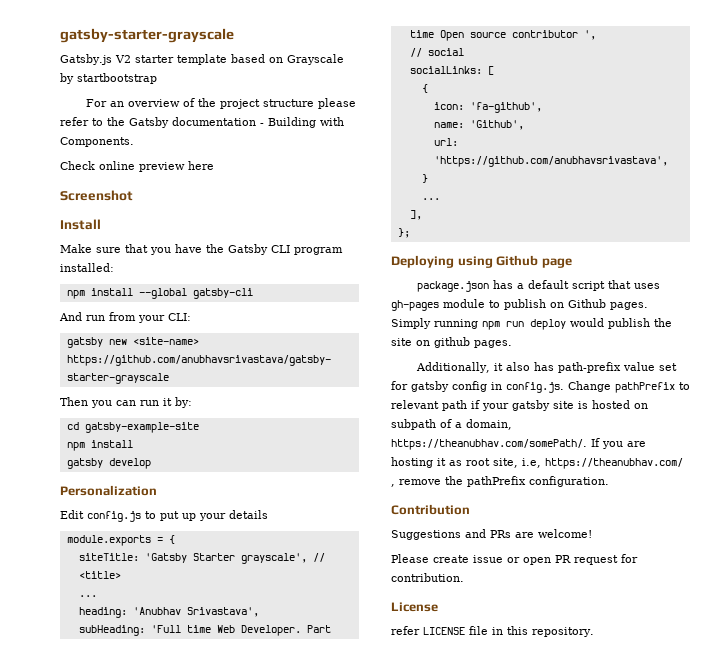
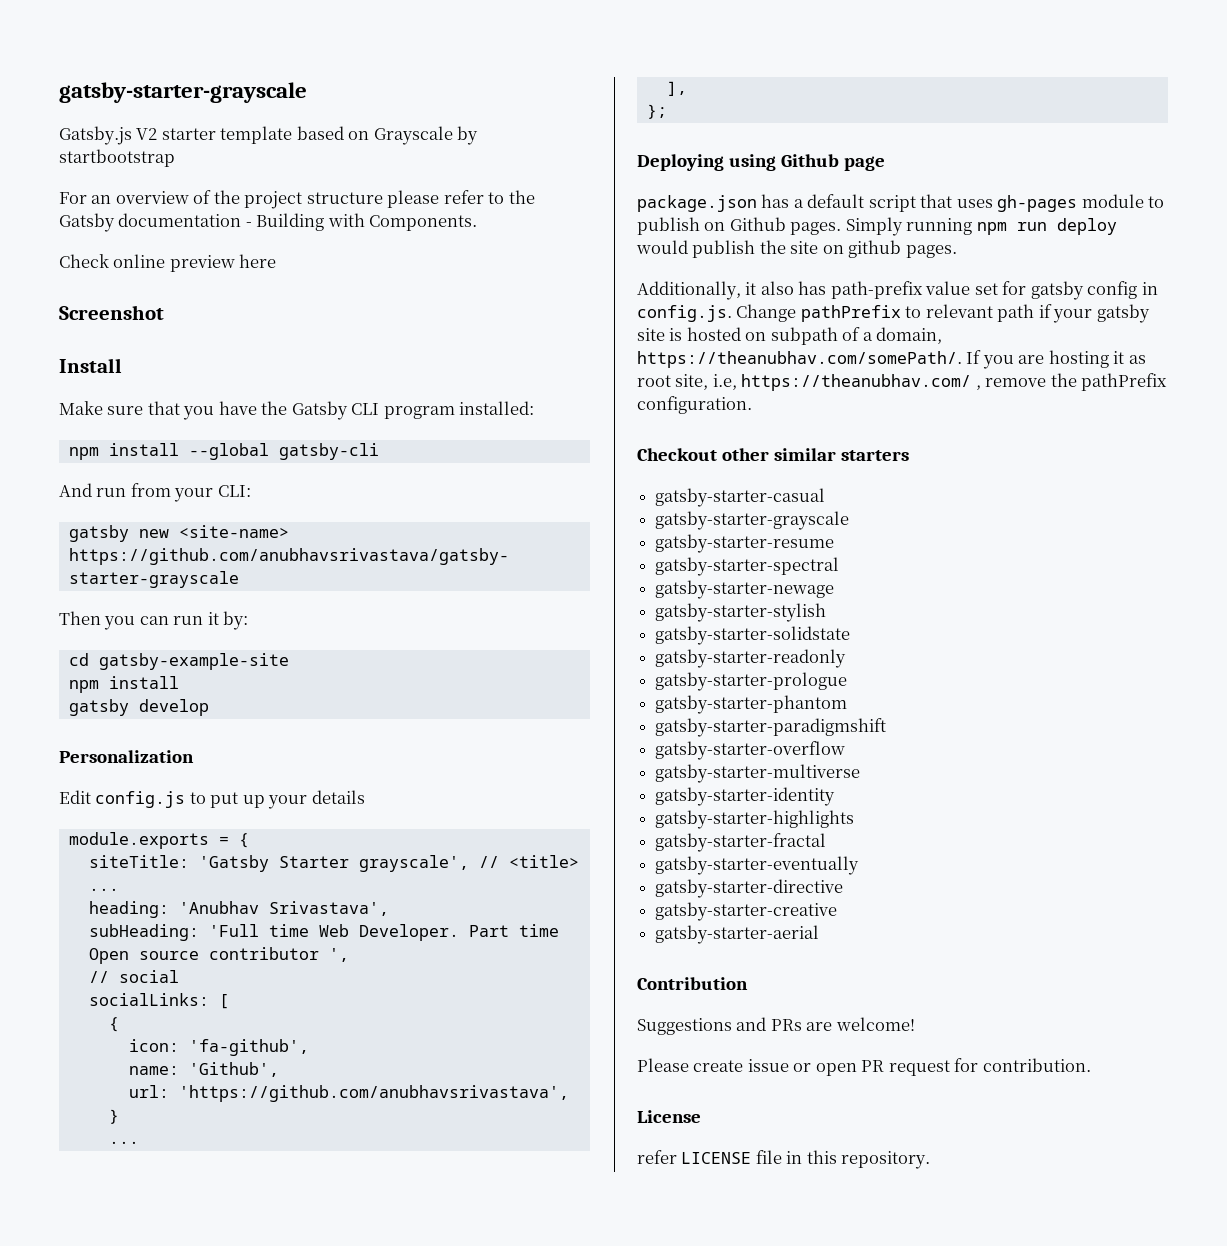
(609, 481) none -> [637,448,910,461] [655,488,826,507] [655,511,850,530] [655,534,835,553] [655,557,840,576] [655,580,835,599] [655,603,827,622] [655,626,851,645] [655,649,847,668] [655,672,848,691] [655,695,848,714] [655,718,887,737] [655,741,846,760] [655,764,861,783] [655,787,836,806] [655,810,855,829] [655,833,827,852] [655,856,860,875] [655,879,844,898] [655,902,838,921] [655,925,820,944] // Checkout other similar starters // gatsby-starter-casual // gatsby-starter-grayscale // gatsby-starter-resume // gatsby-starter-spectral // gatsby-starter-newage // gatsby-starter-stylish // gatsby-starter-solidstate // gatsby-starter-readonly // gatsby-starter-prologue // gatsby-starter-phantom // gatsby-starter-paradigmshift // gatsby-starter-overflow // gatsby-starter-multiverse // gatsby-starter-identity // gatsby-starter-highlights // gatsby-starter-fractal // gatsby-starter-eventually // gatsby-starter-directive // gatsby-starter-creative // gatsby-starter-aerial

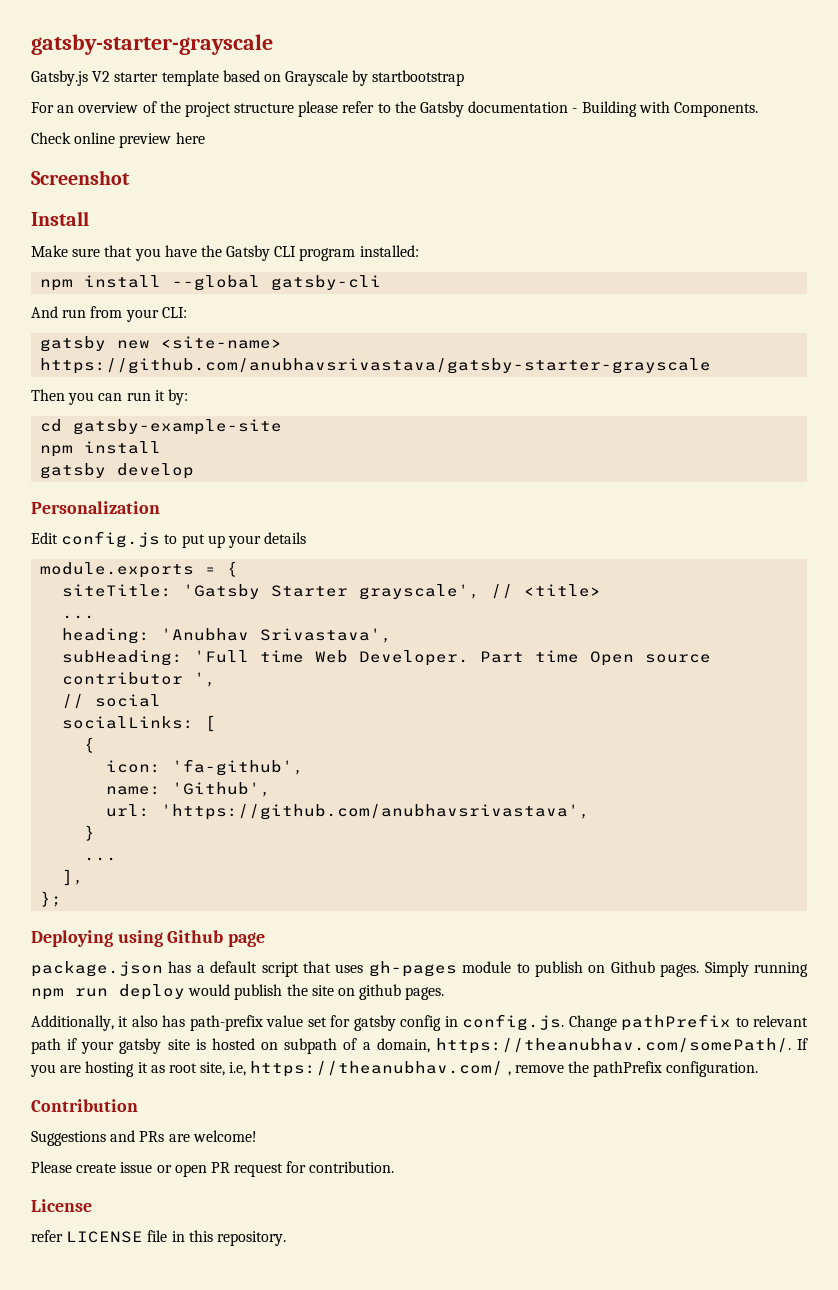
[637,448,910,461] [655,488,826,507] [655,511,850,530] [655,534,835,553] [655,557,840,576] [655,580,835,599] [655,603,827,622] [655,626,851,645] [655,649,847,668] [655,672,848,691] [655,695,848,714] [655,718,887,737] [655,741,846,760] [655,764,861,783] [655,787,836,806] [655,810,855,829] [655,833,827,852] [655,856,860,875] [655,879,844,898] [655,902,838,921] [655,925,820,944] // Checkout other similar starters // gatsby-starter-casual // gatsby-starter-grayscale // gatsby-starter-resume // gatsby-starter-spectral // gatsby-starter-newage // gatsby-starter-stylish // gatsby-starter-solidstate // gatsby-starter-readonly // gatsby-starter-prologue // gatsby-starter-phantom // gatsby-starter-paradigmshift // gatsby-starter-overflow // gatsby-starter-multiverse // gatsby-starter-identity // gatsby-starter-highlights // gatsby-starter-fractal // gatsby-starter-eventually // gatsby-starter-directive // gatsby-starter-creative // gatsby-starter-aerial -> (759, 1069) none

